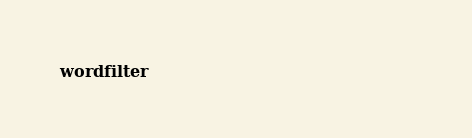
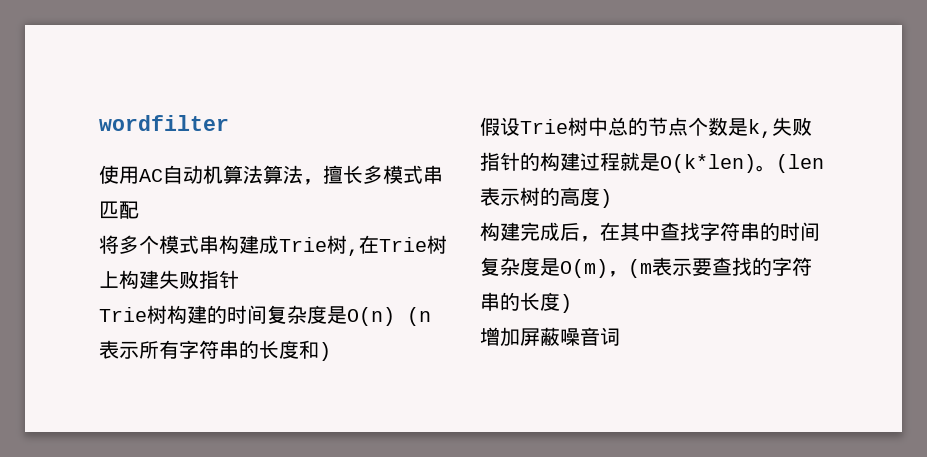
(149, 71) none -> [99,165,443,185] [99,201,139,219] [99,235,447,256] [99,270,239,289] [99,305,431,326] [99,340,331,361] [480,117,812,138] [480,152,824,173] [480,187,612,208] [480,222,820,242] [480,257,812,278] [480,292,572,313] [480,327,620,347] // 使用AC自动机算法算法，擅长多模式串匹配 // 将多个模式串构建成Trie树,在Trie树上构建失败指针 // Trie树构建的时间复杂度是O(n) (n表示所有字符串的长度和) // 假设Trie树中总的节点个数是k,失败指针的构建过程就是O(k*len)。(len表示树的高度) // 构建完成后，在其中查找字符串的时间复杂度是O(m)，(m表示要查找的字符串的长度) // 增加屏蔽噪音词

